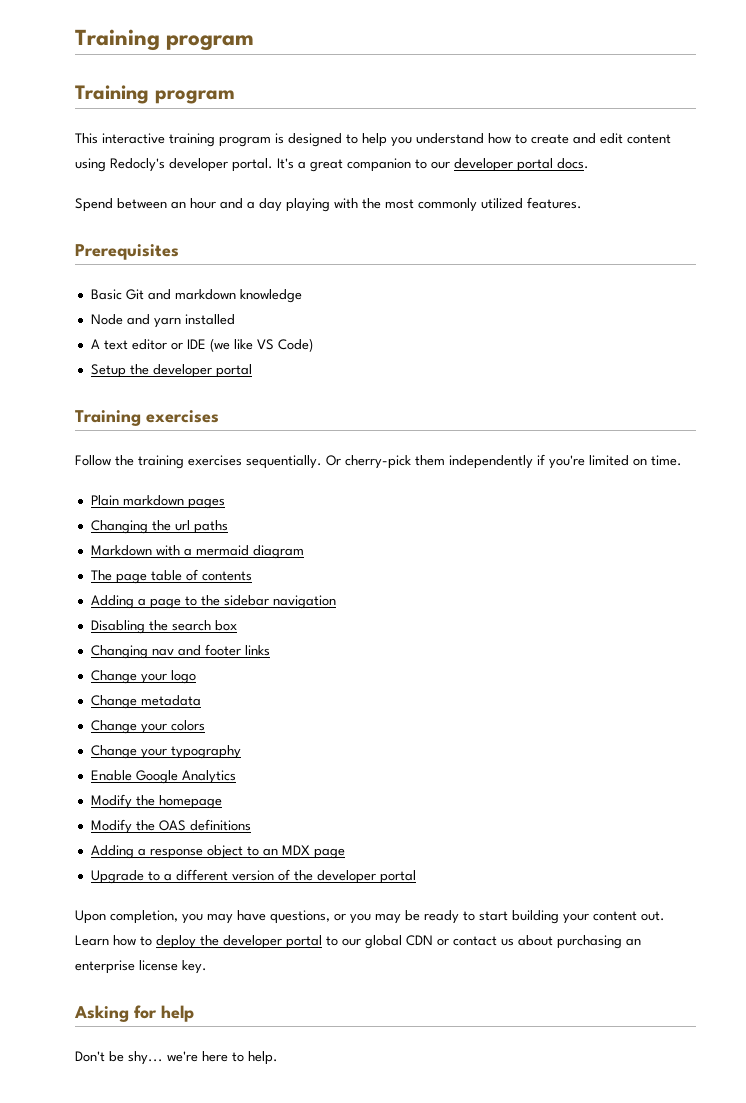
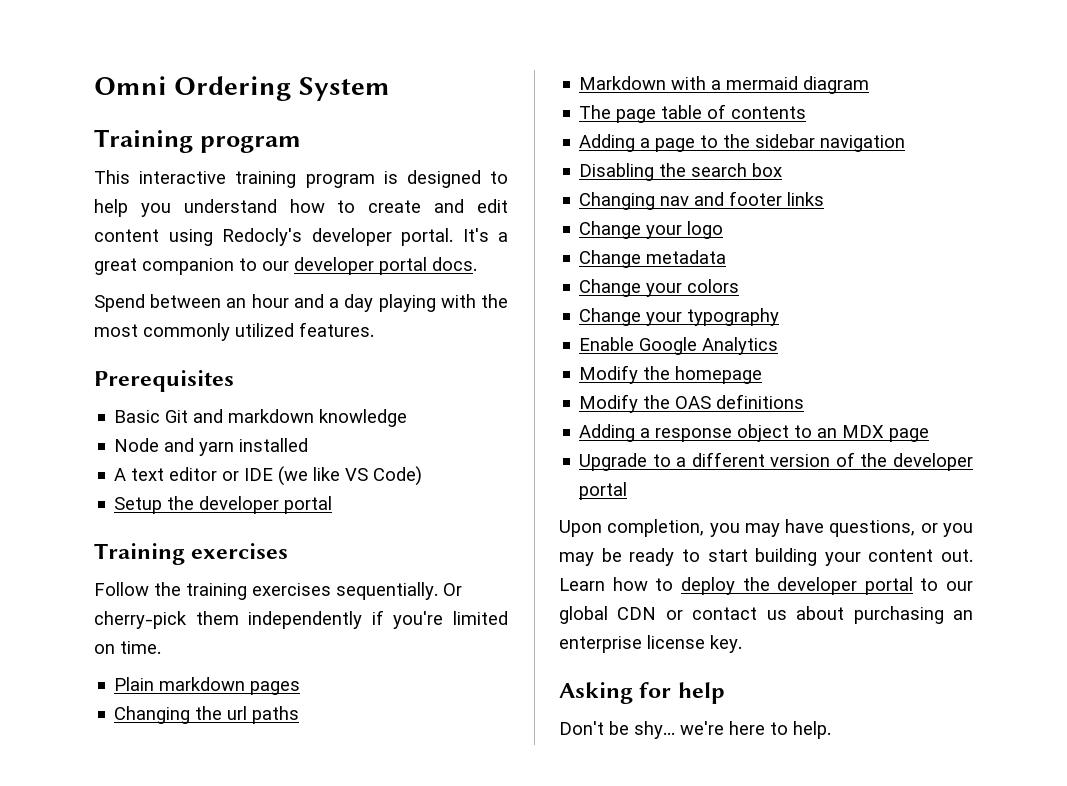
[75,29,255,51] Training program -> [94,76,390,101] Omni Ordering System

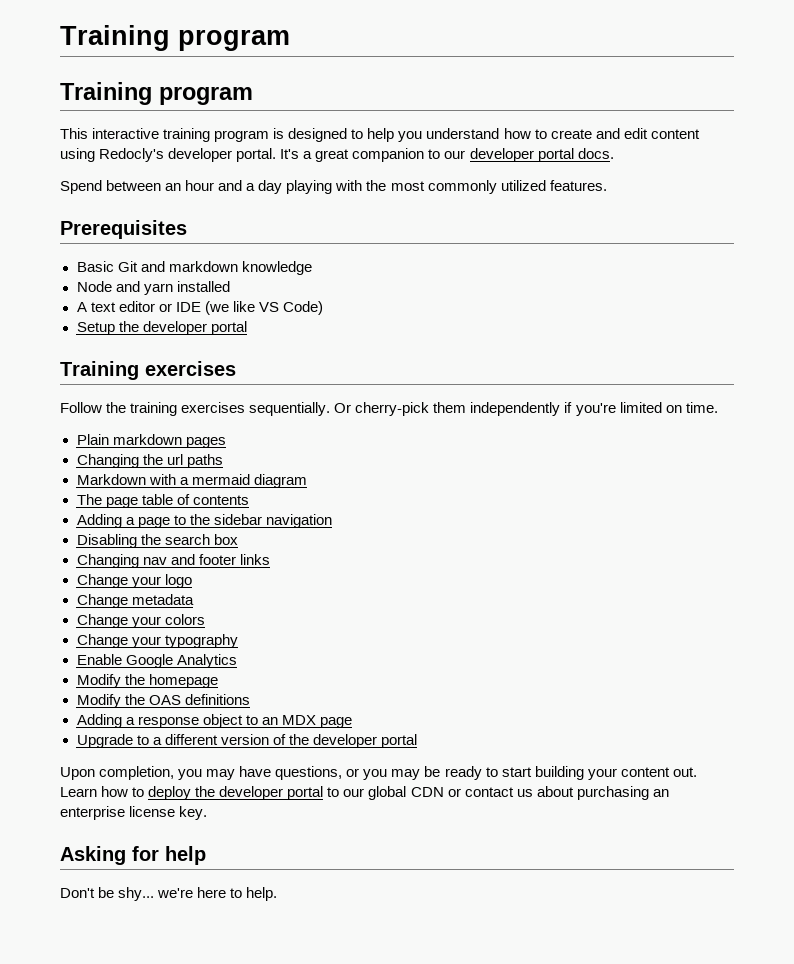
[94,76,390,101] Omni Ordering System -> [60,25,290,51] Training program

